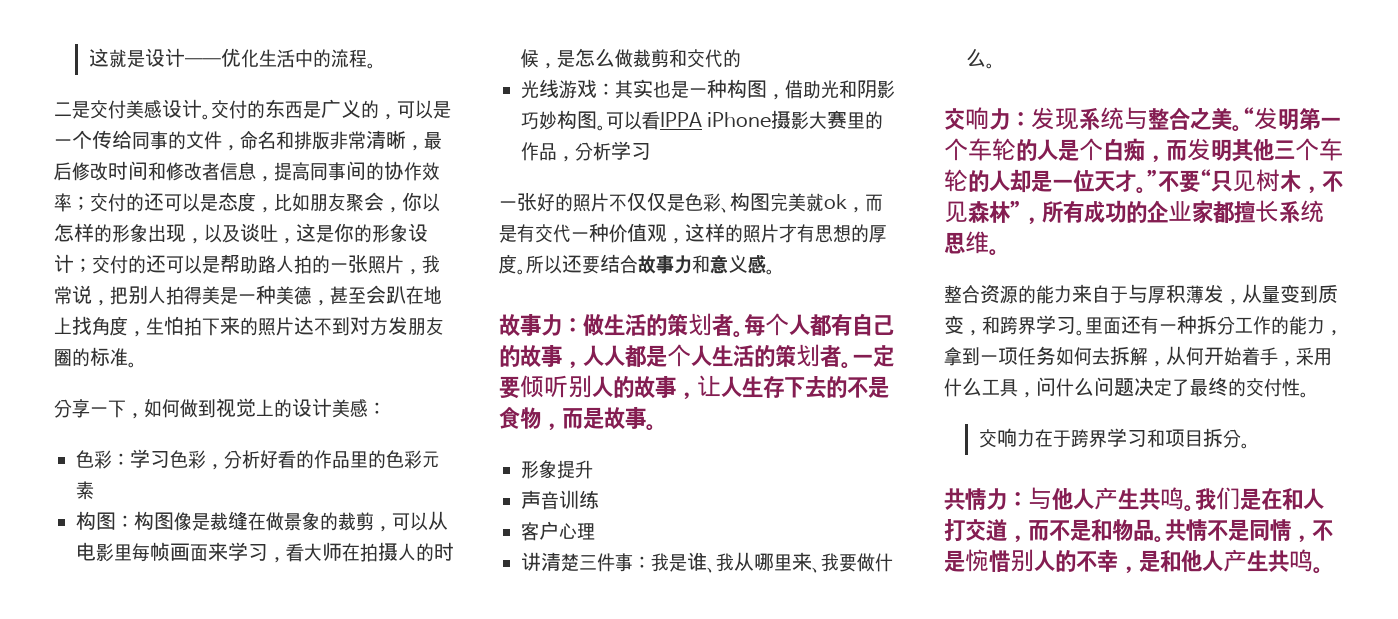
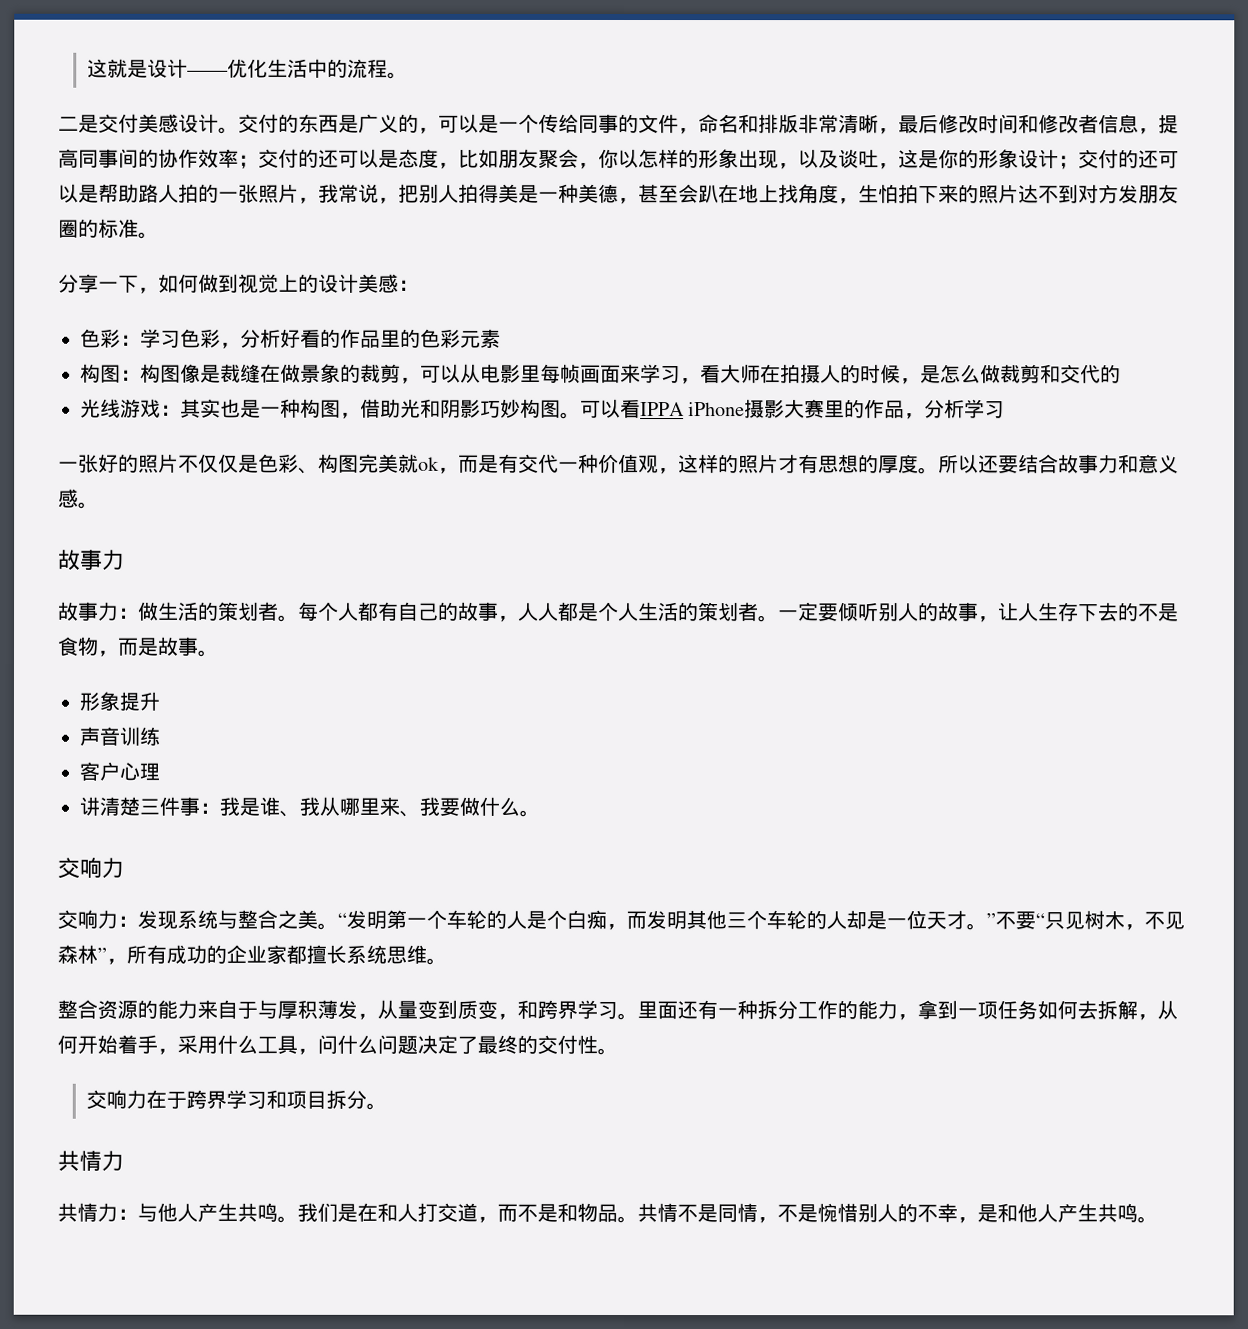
(562, 325) none -> [58,601,119,621] // 故事力
(1010, 119) none -> [57,909,118,929] // 交响力
(1007, 499) none -> [57,1202,118,1222] // 共情力

